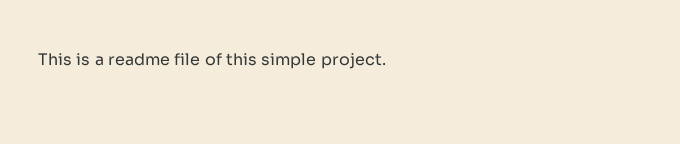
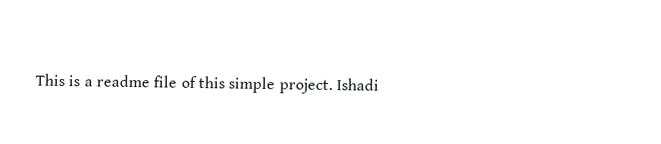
(386, 61) none -> [335,78,379,91] Ishadi

